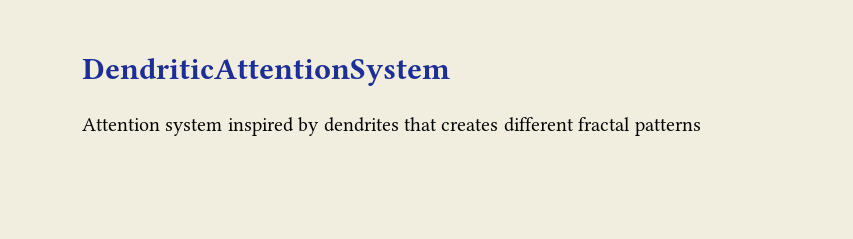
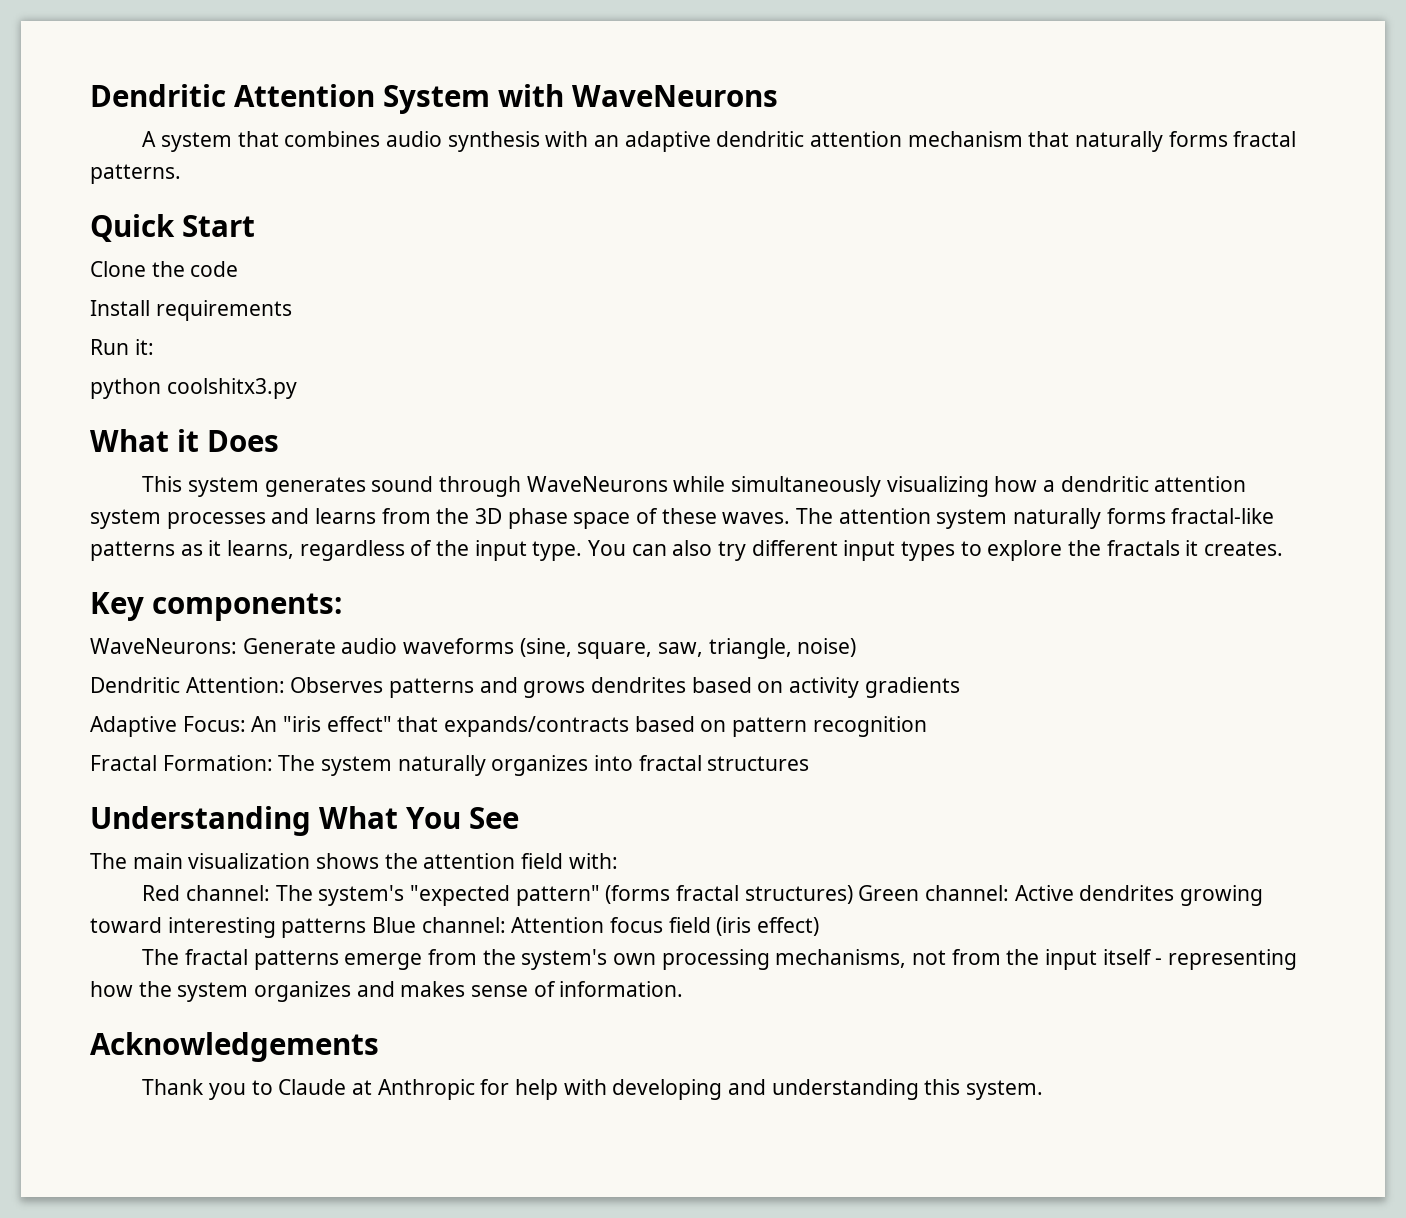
[82,58,450,86] [82,117,701,136] DendriticAttentionSystem // Attention system inspired by dendrites that creates different fractal patterns -> [90,84,778,114] [142,131,1297,152] [90,164,181,184] [90,214,255,242] [90,261,239,277] [90,300,292,321] [90,339,154,355] [90,378,297,399] [90,429,279,452] [142,476,1247,497] [90,508,1275,529] [90,540,1284,561] [90,592,342,621] [90,638,857,659] [90,677,960,698] [90,716,927,737] [90,755,810,776] [90,806,519,836] [90,853,618,869] [142,885,1263,906] [90,917,820,938] [142,949,1297,970] [90,981,684,1002] [90,1032,379,1062] [142,1079,1043,1100] Dendritic Attention System with WaveNeurons // A system that combines audio synthesis with an adaptive dendritic attention mechanism that naturally forms fractal patterns. // Quick Start // Clone the code // Install requirements // Run it: // python coolshitx3.py // What it Does // This system generates sound through WaveNeurons while simultaneously visualizing how a dendritic attention system processes and learns from the 3D phase space of these waves. The attention system naturally forms fractal-like patterns as it learns, regardless of the input type. You can also try different input types to explore the fractals it creates. // Key components: // WaveNeurons: Generate audio waveforms (sine, square, saw, triangle, noise) // Dendritic Attention: Observes patterns and grows dendrites based on activity gradients // Adaptive Focus: An "iris effect" that expands/contracts based on pattern recognition // Fractal Formation: The system naturally organizes into fractal structures // Understanding What You See // The main visualization shows the attention field with: // Red channel: The system's "expected pattern" (forms fractal structures) Green channel: Active dendrites growing toward interesting patterns Blue channel: Attention focus field (iris effect) // The fractal patterns emerge from the system's own processing mechanisms, not from the input itself - representing how the system organizes and makes sense of information. // Acknowledgements // Thank you to Claude at Anthropic for help with developing and understanding this system.

